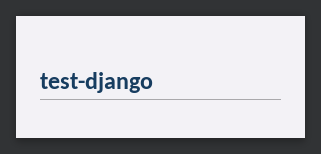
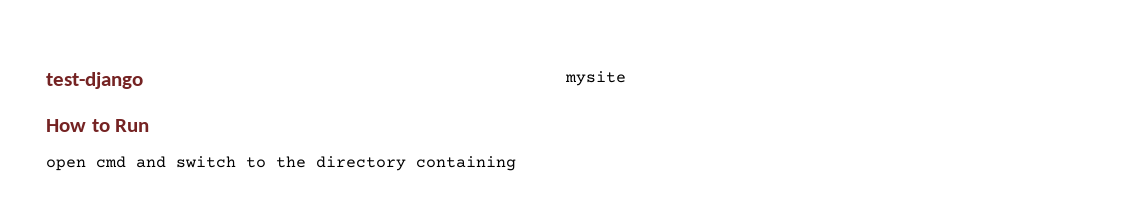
(153, 82) none -> [46,119,150,132] [46,156,516,171] [565,71,626,86] // How to Run // open cmd and switch to the directory containing mysite

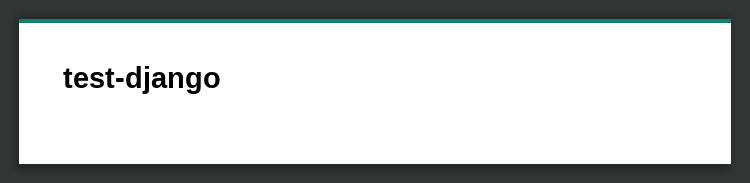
[46,119,150,132] [46,156,516,171] [565,71,626,86] // How to Run // open cmd and switch to the directory containing mysite -> (221, 80) none

